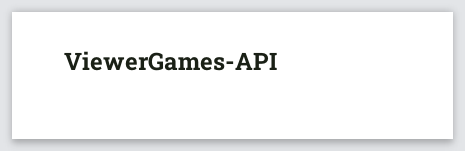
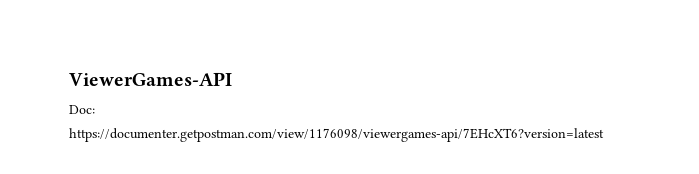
(277, 61) none -> [69,105,95,114] [69,128,604,142] // Doc: https://documenter.getpostman.com/view/1176098/viewergames-api/7EHcXT6?version=latest

